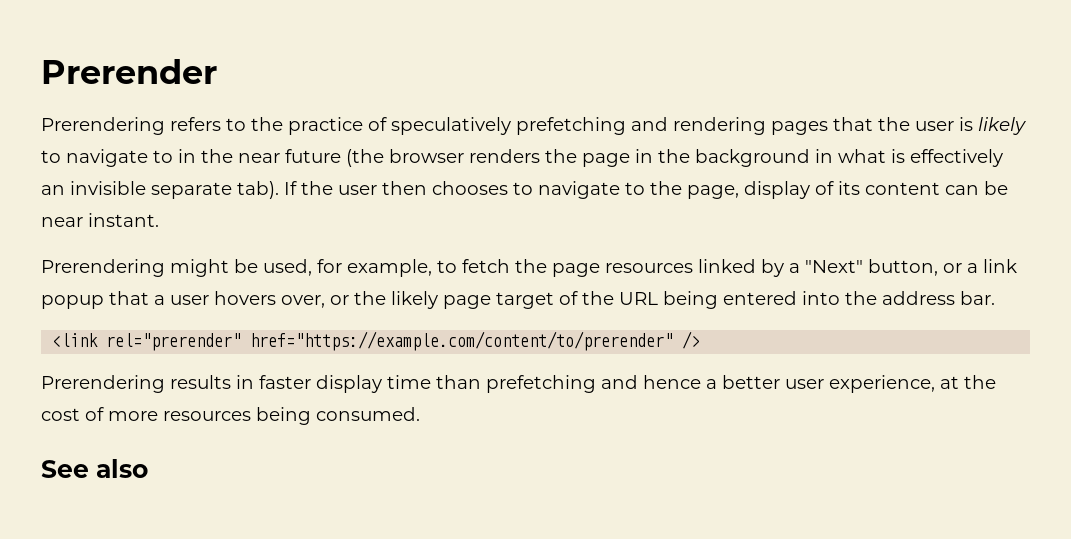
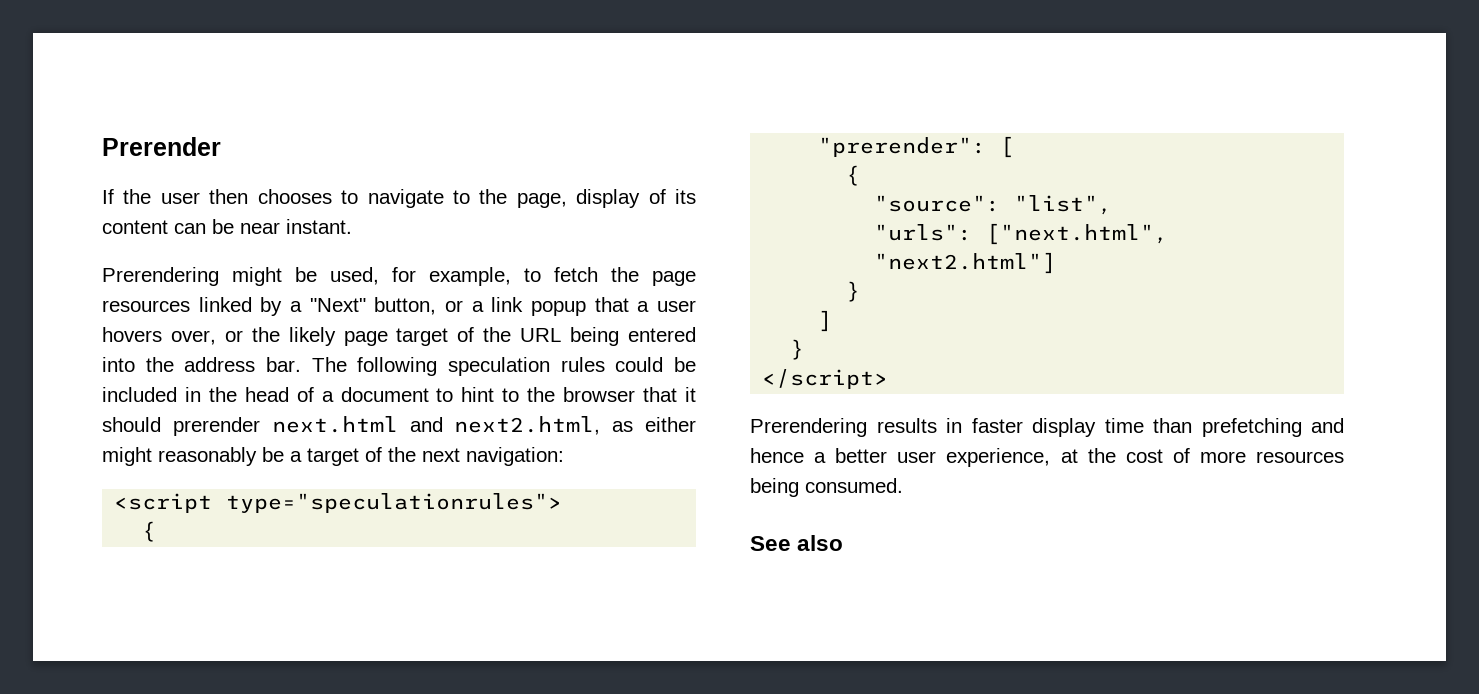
[41,117,1026,135] [41,149,1003,167] [41,181,279,199] Prerendering refers to the practice of speculatively prefetching and rendering pages that the user is likely to navigate to in the near future (the browser renders the page in the background in what is effectively an invisible separate tab). -> (221, 146) none
[52,331,701,351] // <link rel="prerender" href="https://example.com/content/to/prerender" /> -> [311,357,696,376] [102,387,696,402] [102,416,696,436] [102,447,564,466] [114,493,563,513] [142,521,157,542] [818,136,1015,158] [846,165,861,186] [874,195,1113,215] [874,223,1169,245] [874,252,1057,274] [846,281,861,302] [818,310,833,332] [790,339,805,360] [762,369,889,389] The following speculation rules could be included in the head of a document to hint to the browser that it should prerender next.html and next2.html, as either might reasonably be a target of the next navigation: // <script type="speculationrules"> // { // "prerender": [ // { // "source": "list", // "urls": ["next.html", "next2.html"] // } // ] // } // </script>

